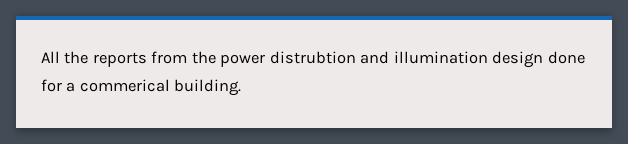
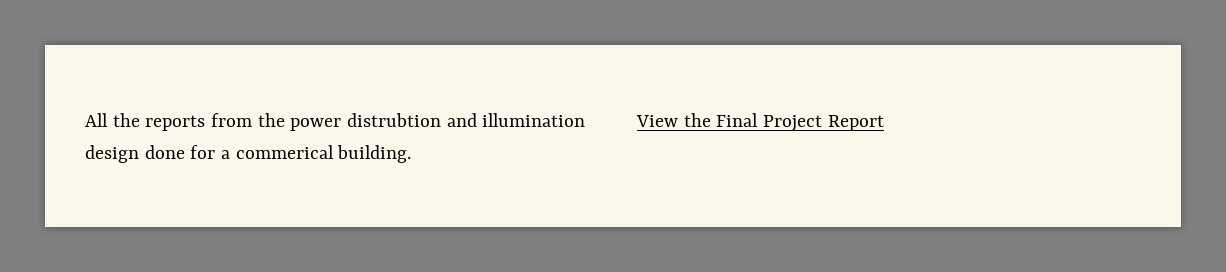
(242, 87) none -> [636,113,884,132] // View the Final Project Report

